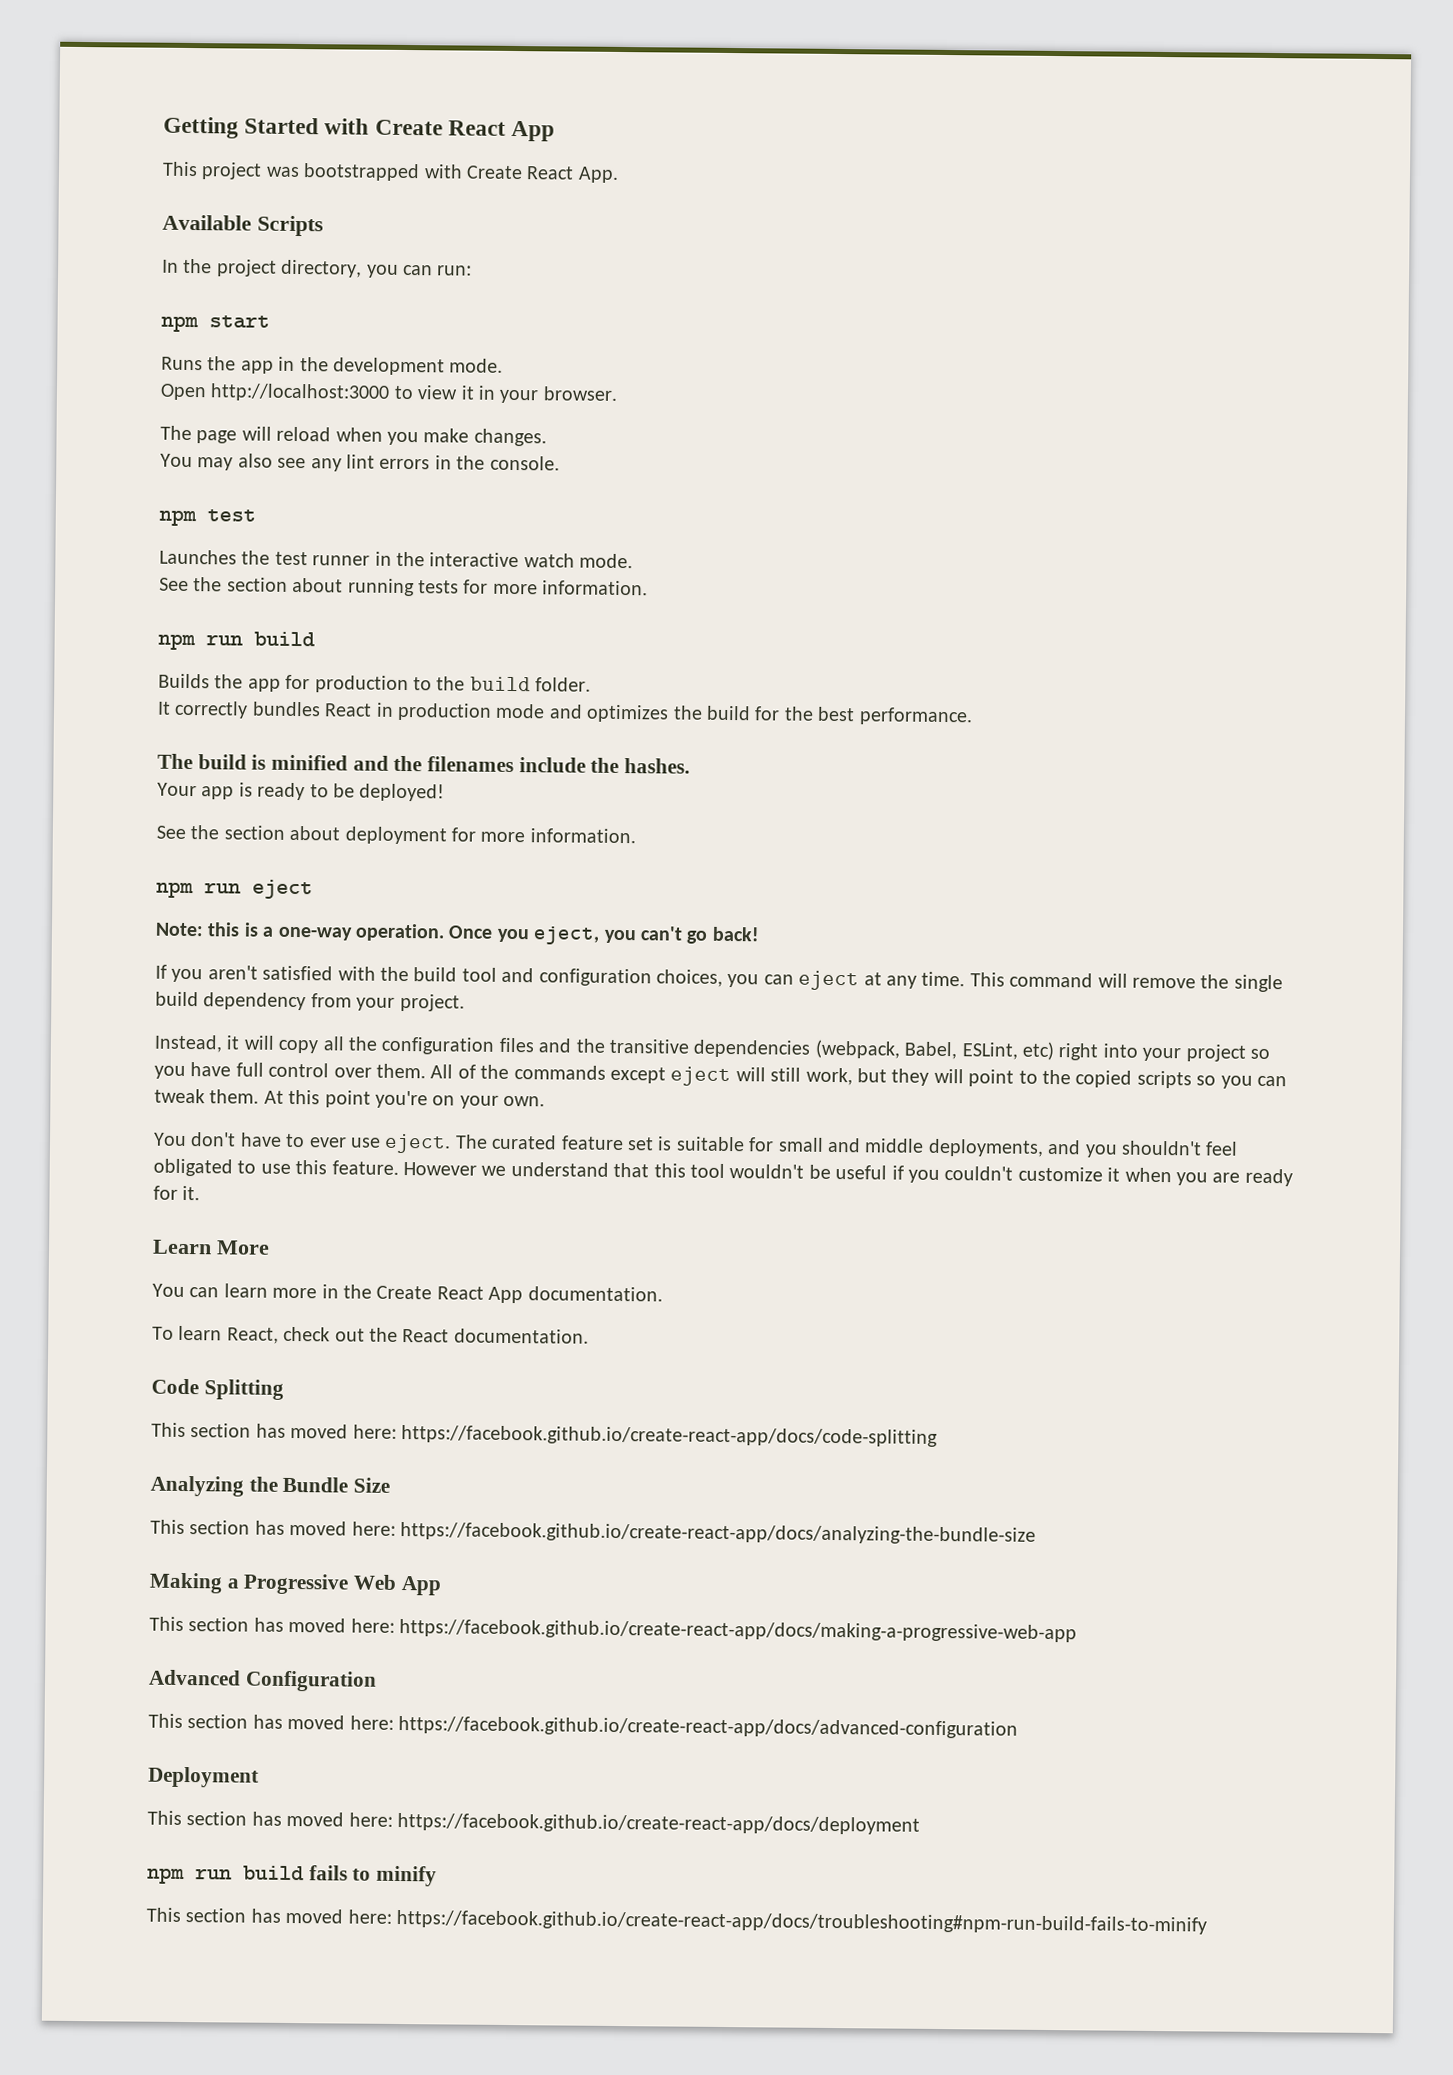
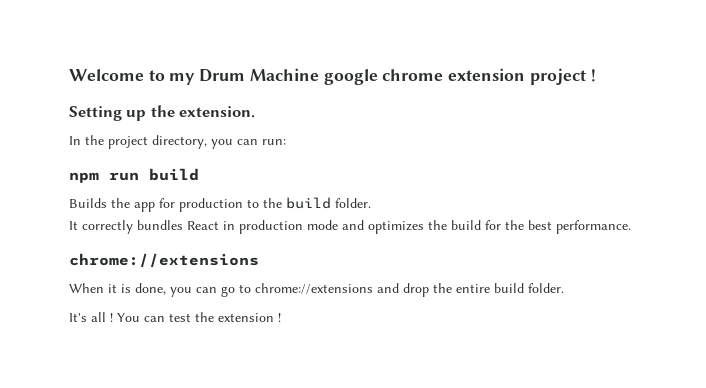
[163,116,556,142] [162,161,619,183] [162,214,324,237] Getting Started with Create React App // This project was bootstrapped with Create React App. // Available Scripts -> [69,68,596,85] [69,105,256,121] Welcome to my Drum Machine google chrome extension project ! // Setting up the extension.
[161,315,270,333] [161,356,504,376] [160,383,618,404] [160,425,547,447] [160,453,560,472] [159,509,256,527] [159,549,634,569] [159,577,649,597] // npm start // Runs the app in the development mode. // Open http://localhost:3000 to view it in your browser. // The page will reload when you make changes. // You may also see any lint errors in the console. // npm test // Launches the test runner in the interactive watch mode. // See the section about running tests for more information. -> (286, 142) none
[157,753,691,774] [157,782,446,802] [156,825,636,845] [156,879,313,900] [155,922,760,945] [155,964,1283,993] [155,991,465,1012] [154,1034,1270,1062] [154,1062,1287,1089] [154,1088,546,1109] [153,1132,1239,1158] [153,1158,1293,1187] [153,1185,201,1201] [152,1239,270,1255] [152,1283,663,1304] [152,1325,589,1344] [151,1378,284,1400] [151,1422,938,1447] [150,1475,391,1497] [150,1519,1036,1545] [149,1572,442,1596] [149,1616,1077,1643] [148,1669,377,1692] [148,1713,1018,1739] [148,1766,259,1788] [147,1810,920,1835] [147,1865,438,1887] [146,1907,1207,1935] The build is minified and the filenames include the hashes. // Your app is ready to be deployed! // See the section about deployment for more information. // npm run eject // Note: this is a one-way operation. Once you eject, you can't go back! // If you aren't satisfied with the build tool and configuration choices, you can eject at any time. This command will remove the single build dependency from your project. // Instead, it will copy all the configuration files and the transitive dependencies (webpack, Babel, ESLint, etc) right into your project so you have full control over them. All of the commands except eject will still work, but they will point to the copied scripts so you can tweak them. At this point you're on your own. // You don't have to ever use eject. The curated feature set is suitable for small and middle deployments, and you shouldn't feel obligated to use this feature. However we understand that this tool wouldn't be useful if you couldn't customize it when you are ready for it. // Learn More // You can learn more in the Create React App documentation. // To learn React, check out the React documentation. // Code Splitting // This section has moved here: https://facebook.github.io/create-react-app/docs/code-splitting // Analyzing the Bundle Size // This section has moved here: https://facebook.github.io/create-react-app/docs/analyzing-the-bundle-size // Making a Progressive Web App // This section has moved here: https://facebook.github.io/create-react-app/docs/making-a-progressive-web-app // Advanced Configuration // This section has moved here: https://facebook.github.io/create-react-app/docs/advanced-configuration // Deployment // This section has moved here: https://facebook.github.io/create-react-app/docs/deployment // npm run build fails to minify // This section has moved here: https://facebook.github.io/create-react-app/docs/troubleshooting#npm-run-build-fails-to-minify -> [69,253,259,267] [69,283,564,297] [69,312,281,322] chrome://extensions // When it is done, you can go to chrome://extensions and drop the entire build folder. // It's all ! You can test the extension !

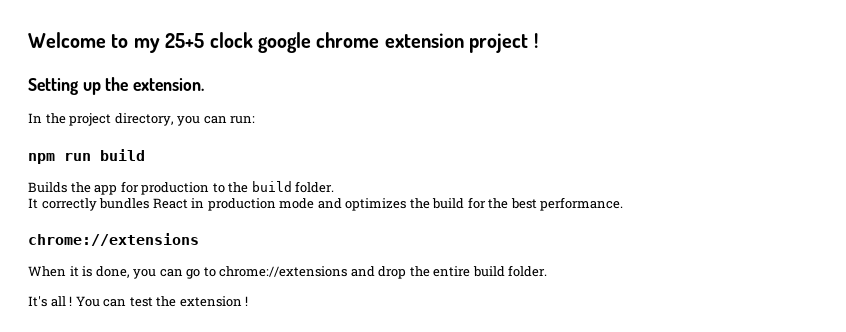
[199,68,319,82] Drum Machine -> [165,32,253,48] 25+5 clock

